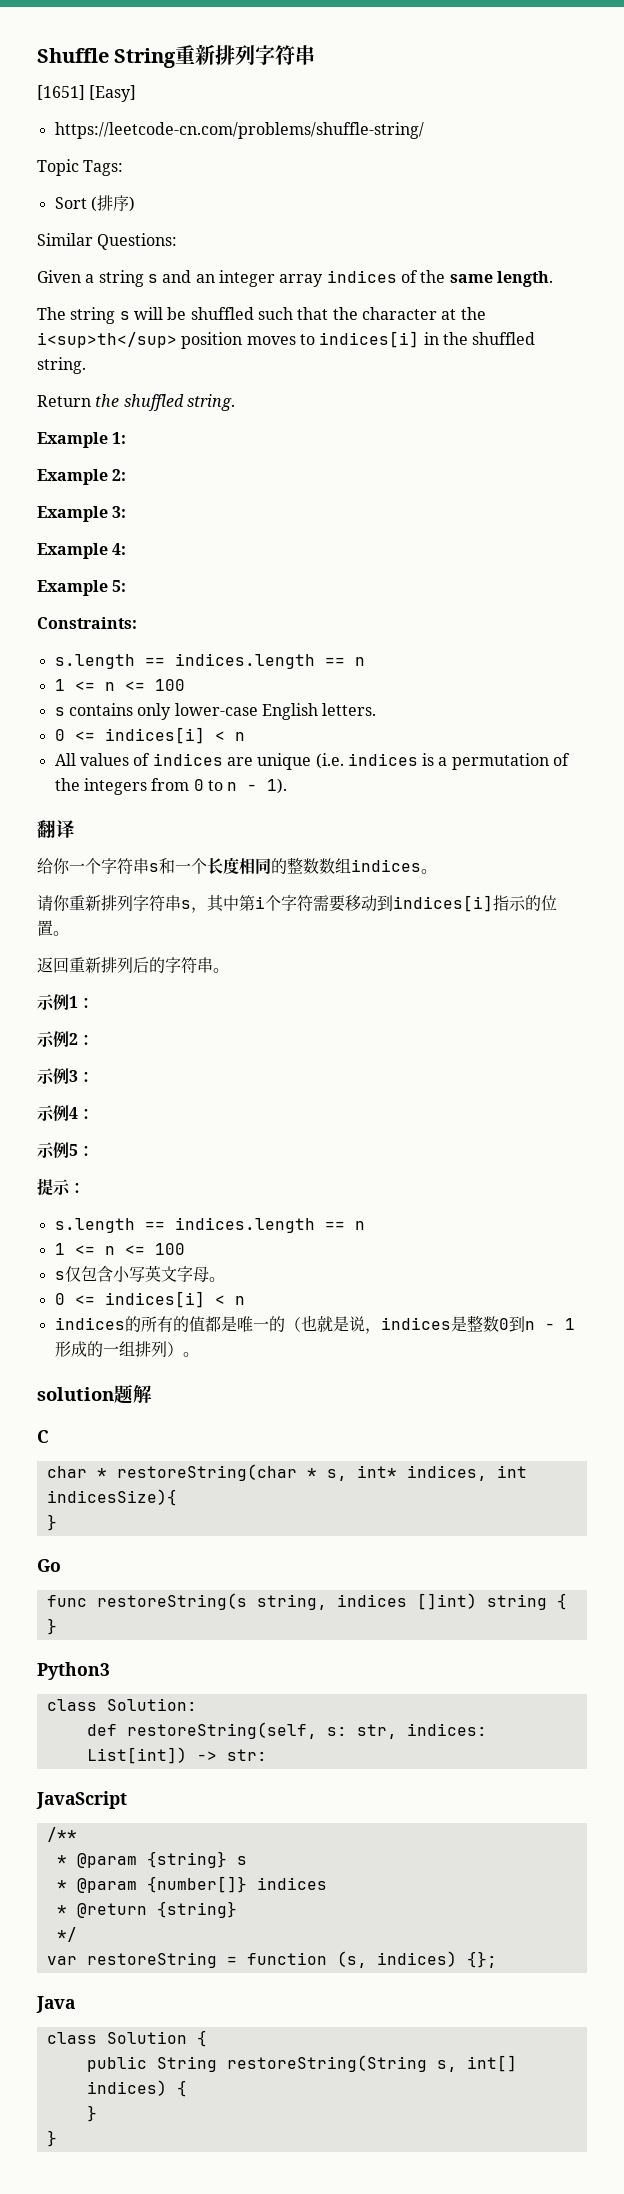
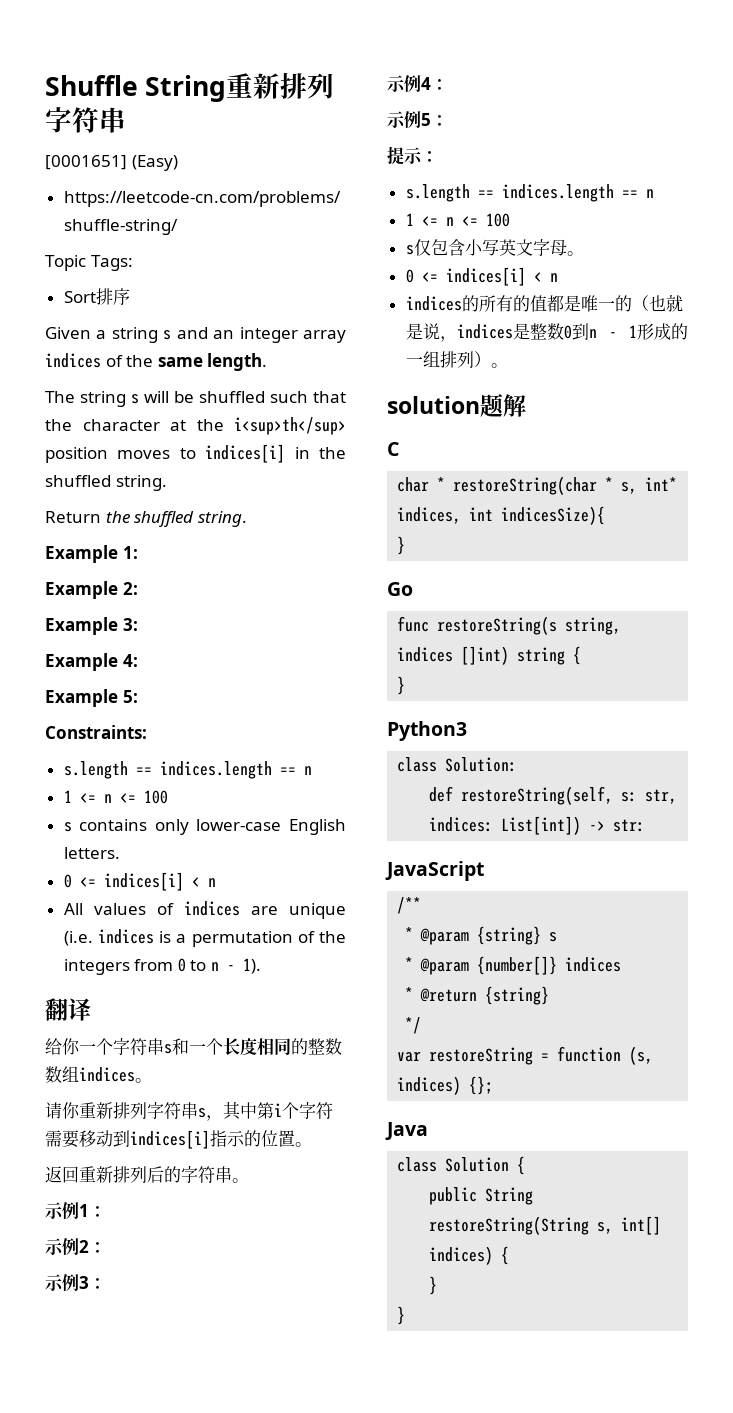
[37,85,137,102] [1651] [Easy] -> [45,155,178,171] [0001651] (Easy)
[90,196,97,212] ( -> (96, 297) none
[128,196,135,212] [37,233,178,250] ) // Similar Questions: -> (130, 296) none

